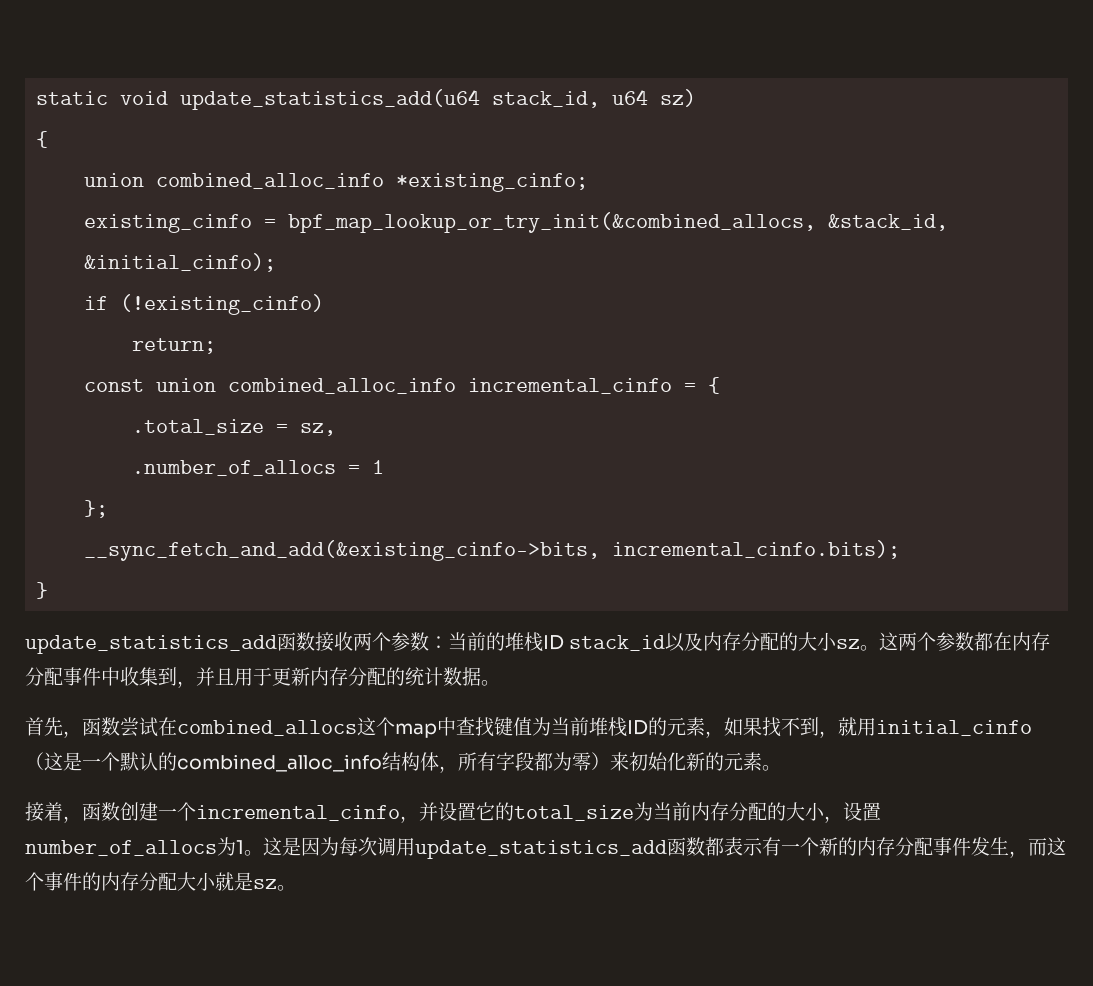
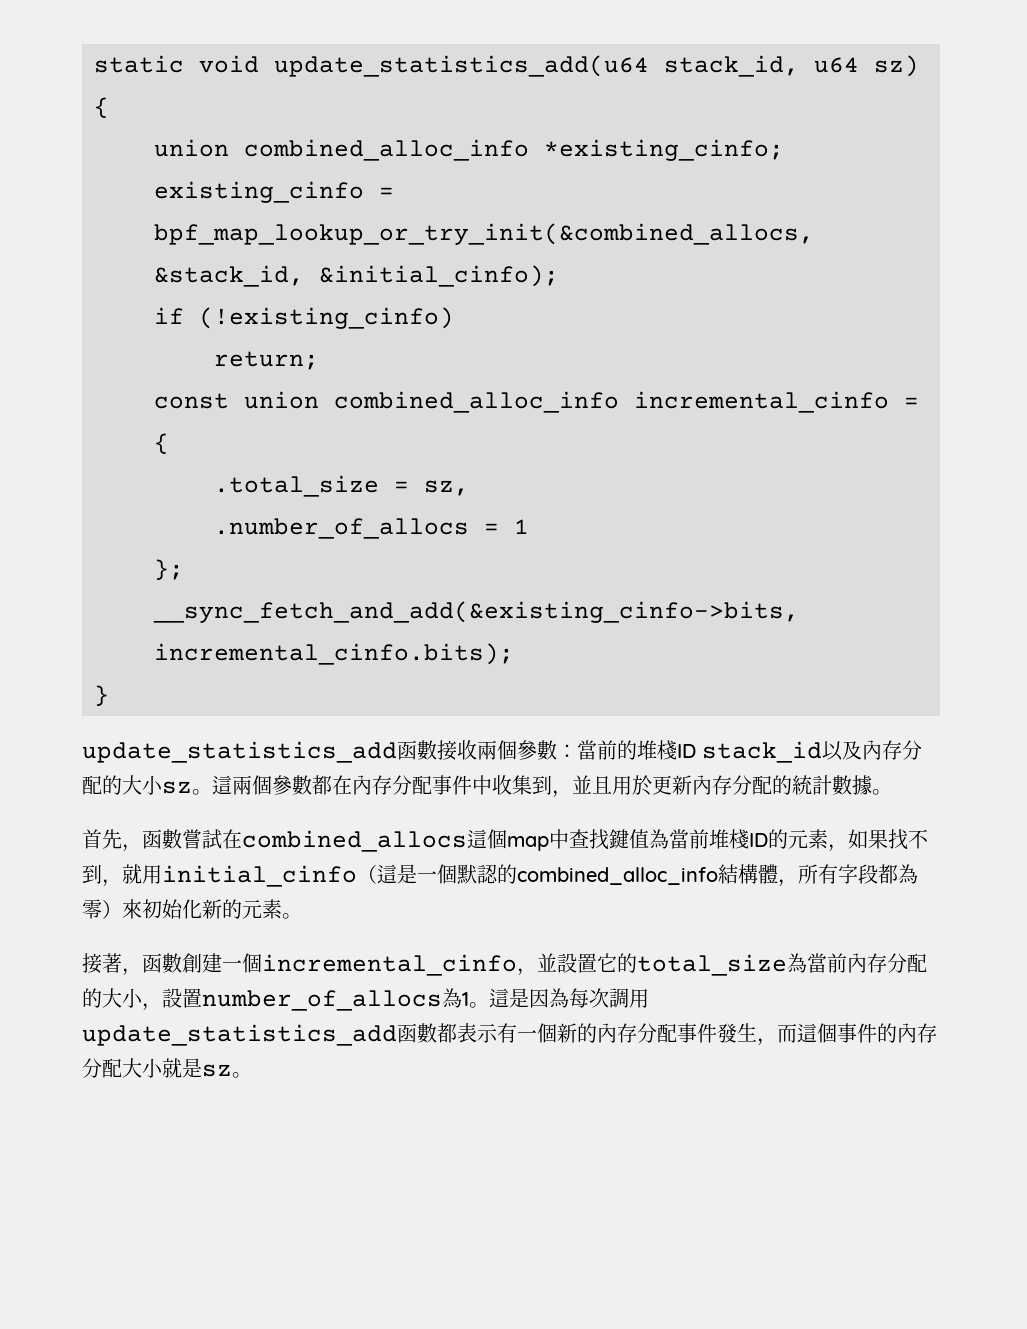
[296,632,543,652] 数接收两个参数：当前的堆栈 -> [417,740,677,761] 數接收兩個參數：當前的堆棧
[703,632,723,651] 内 -> [862,740,882,760] 內
[879,632,1032,651] 这两个参数都在内 -> [212,775,372,795] 這兩個參數都在內
[196,667,500,686] [25,717,627,738] 并且用于更新内存分配的统计数据。 // 首先，函数尝试在combined_allocs这个map中查找键值为当前堆栈 -> [572,775,892,796] [82,829,749,852] 並且用於更新內存分配的統計數據。 // 首先，函數嘗試在combined_allocs這個map中查找鍵值為當前堆棧
[44,752,439,772] 这是一个默认的combined_alloc_info结构体 -> [377,864,778,885] 這是一個默認的combined_alloc_info結構體
[553,752,629,771] 为零）来 -> [898,864,918,884] [82,899,142,919] 為零）來
[44,802,457,823] 着，函数创建一个incremental_cinfo，并设 -> [102,953,577,976] 著，函數創建一個incremental_cinfo，並設
[634,802,710,821] 为当前内 -> [787,953,867,973] 為當前內
[843,802,881,821] [25,837,396,856] 设置number_of_allocs为1。这是因为每次调 -> [162,988,629,1011] 設置number_of_allocs為1。這是因為每次調
[686,837,705,856] 数 -> [417,1023,437,1043] 數
[800,837,1066,858] [25,872,120,891] 个新的内存分配事件发生，而这个事件的内 -> [537,1023,917,1046] 個新的內存分配事件發生，而這個事件的內

